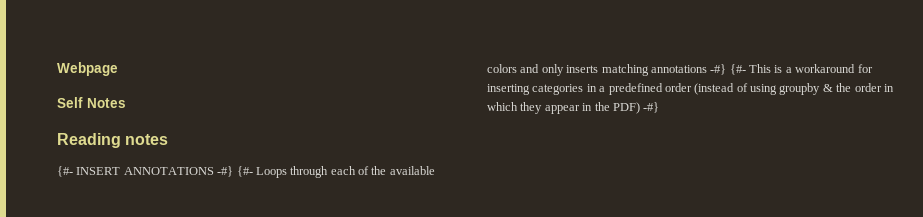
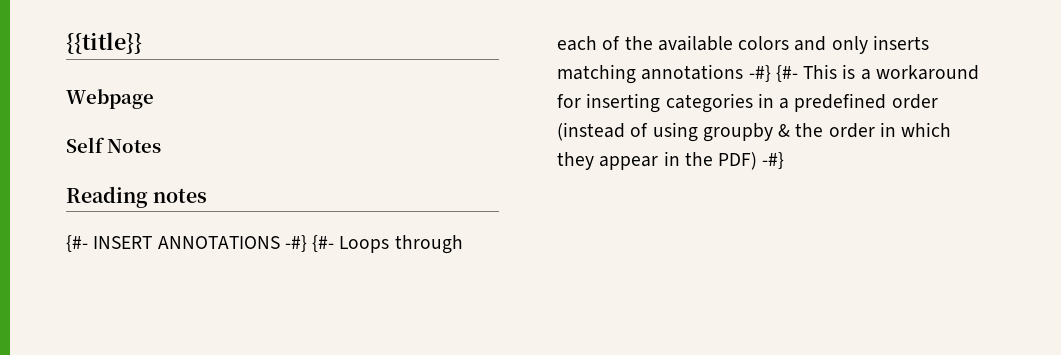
(57, 69) none -> [66,32,142,54] {{title}} //

